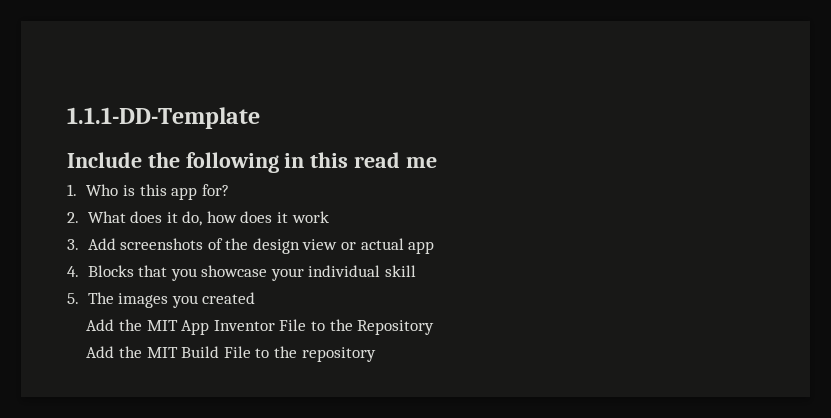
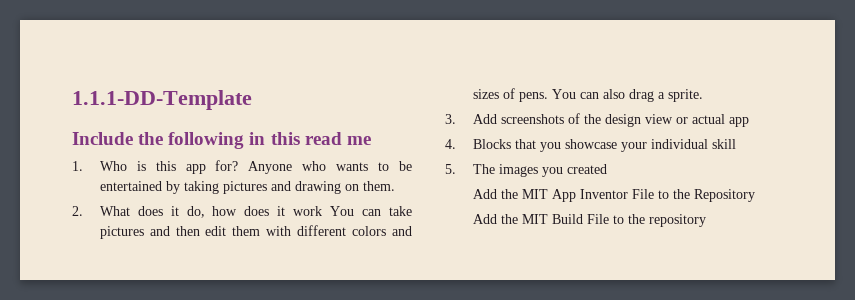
(229, 190) none -> [248,161,413,174] [99,181,395,194] Anyone who wants to be entertained by taking pictures and drawing on them.
(329, 217) none -> [330,206,412,216] [99,225,412,239] [472,88,703,102] You can take pictures and then edit them with different colors and sizes of pens. You can also drag a sprite.

